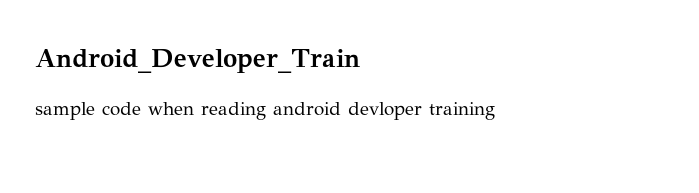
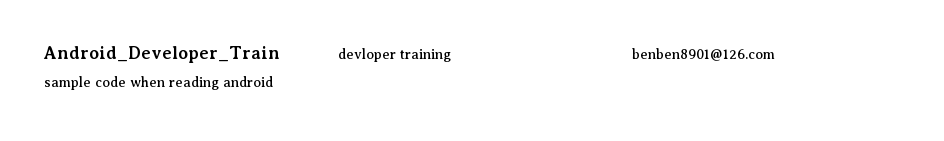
(495, 111) none -> [632,48,775,61] // benben8901@126.com

